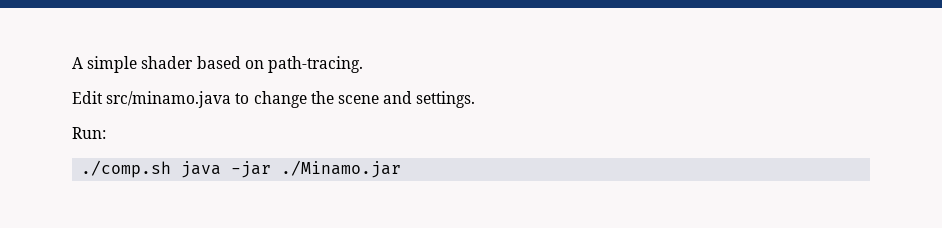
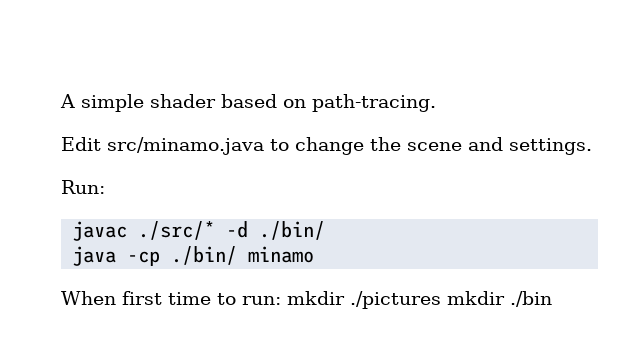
[81,160,402,178] ./comp.sh java -jar ./Minamo.jar -> [72,221,326,241] [72,246,315,266] [61,291,552,309] javac ./src/* -d ./bin/ // java -cp ./bin/ minamo // When first time to run: mkdir ./pictures mkdir ./bin

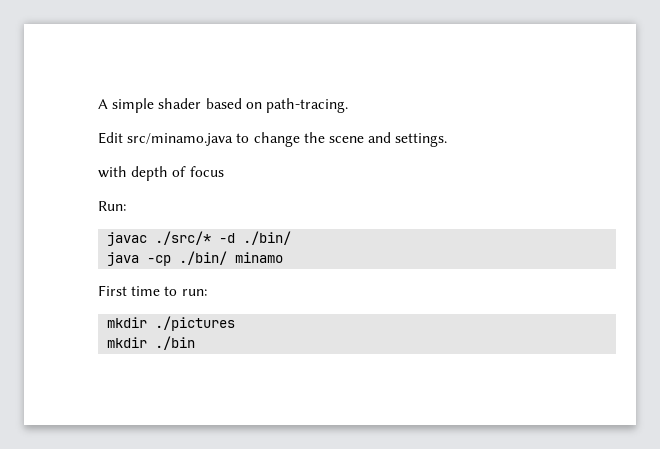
(592, 146) none -> [98,166,224,181] // with depth of focus
[61,291,162,305] When first -> [98,285,127,296] First
(281, 300) none -> (207, 292) //
(441, 300) none -> (236, 323) //

